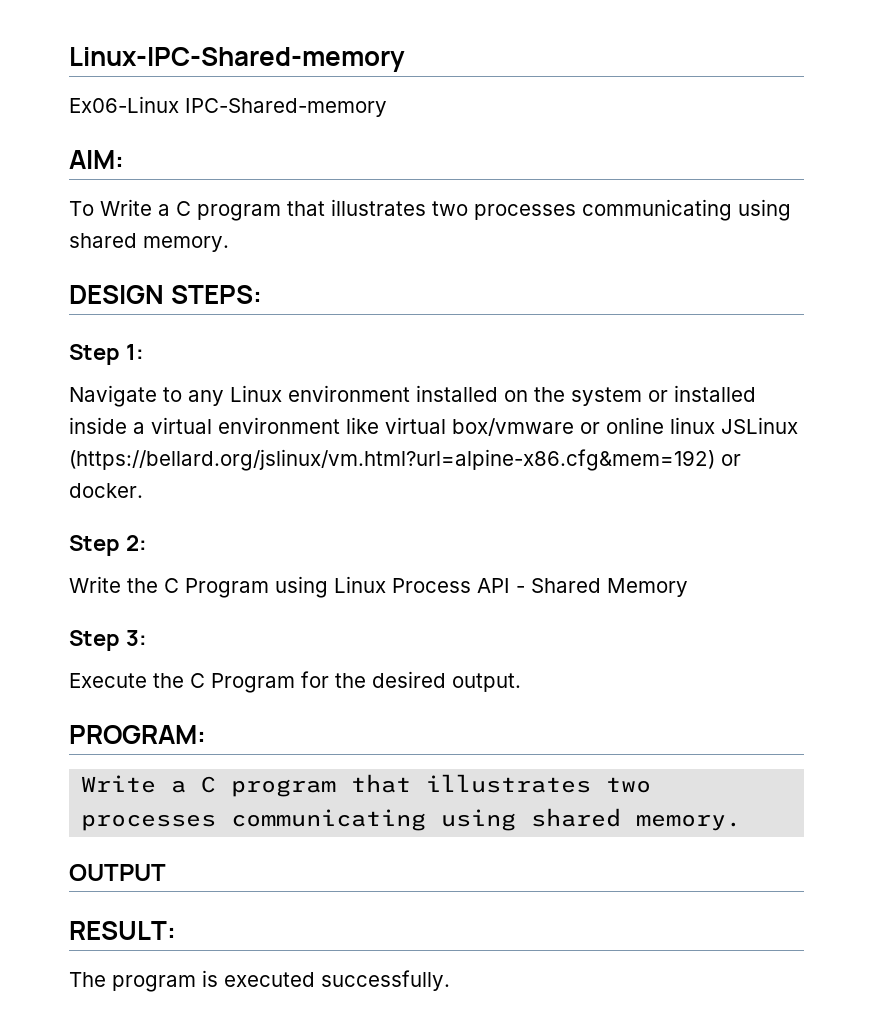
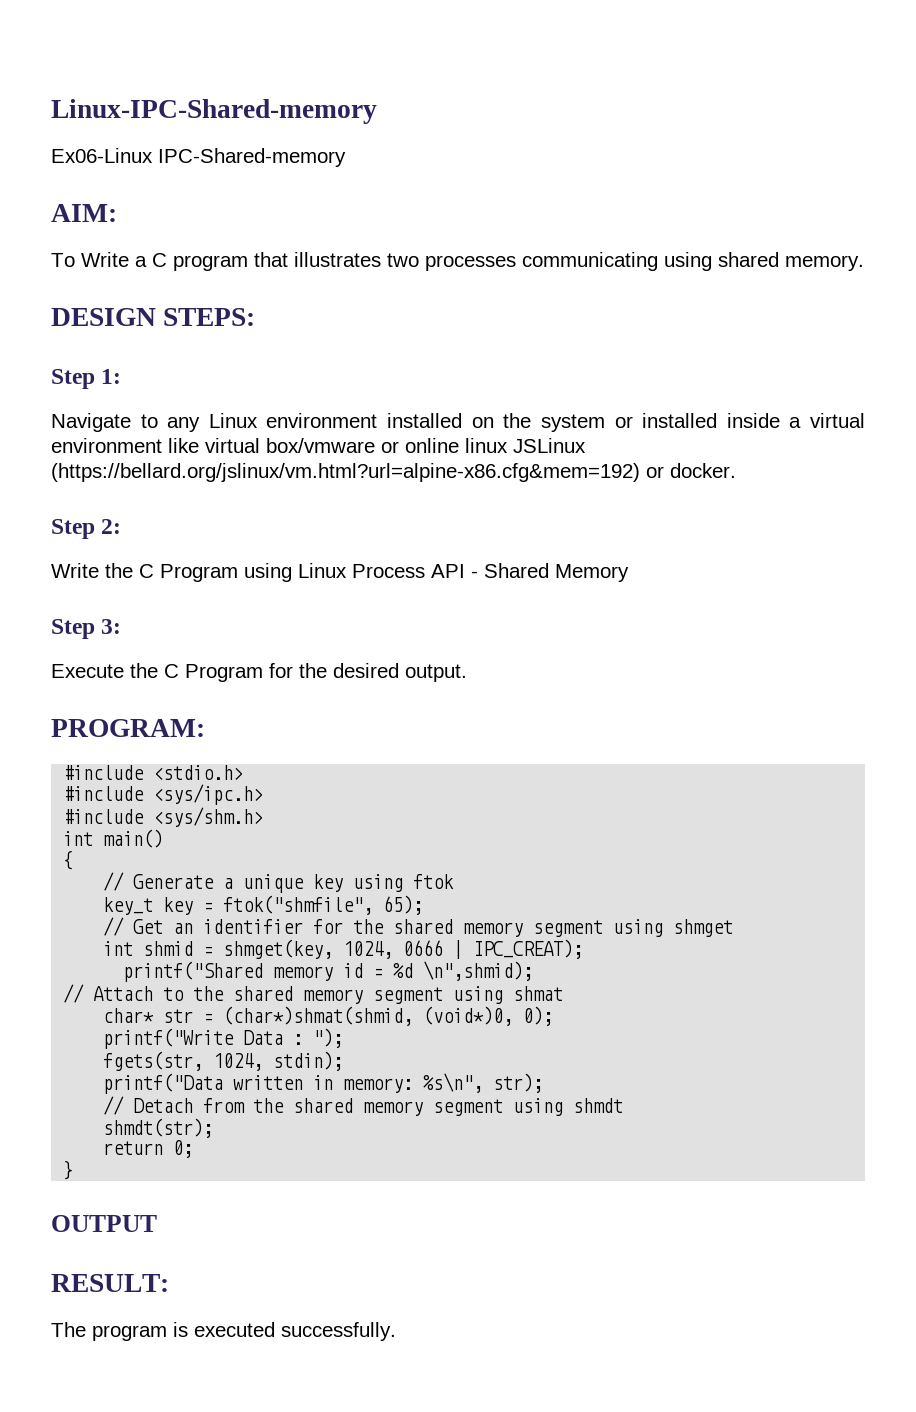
[81,774,652,797] [81,808,742,831] Write a C program that illustrates two processes communicating using shared memory. -> [63,765,244,780] [63,784,264,805] [63,807,264,827] [63,829,164,848] [63,850,74,870] [103,872,455,893] [103,895,424,915] [103,917,734,937] [103,939,584,959] [123,961,534,982] [63,984,564,1004] [103,1006,554,1026] [103,1028,344,1049] [103,1051,344,1071] [103,1073,544,1094] [103,1096,624,1116] [103,1118,214,1138] [103,1140,194,1158] [63,1160,74,1180] #include <stdio.h> // #include <sys/ipc.h> // #include <sys/shm.h> // int main() // { // // Generate a unique key using ftok // key_t key = ftok("shmfile", 65); // // Get an identifier for the shared memory segment using shmget // int shmid = shmget(key, 1024, 0666 | IPC_CREAT); // printf("Shared memory id = %d \n",shmid); // // Attach to the shared memory segment using shmat // char* str = (char*)shmat(shmid, (void*)0, 0); // printf("Write Data : "); // fgets(str, 1024, stdin); // printf("Data written in memory: %s\n", str); // // Detach from the shared memory segment using shmdt // shmdt(str); // return 0; // }

